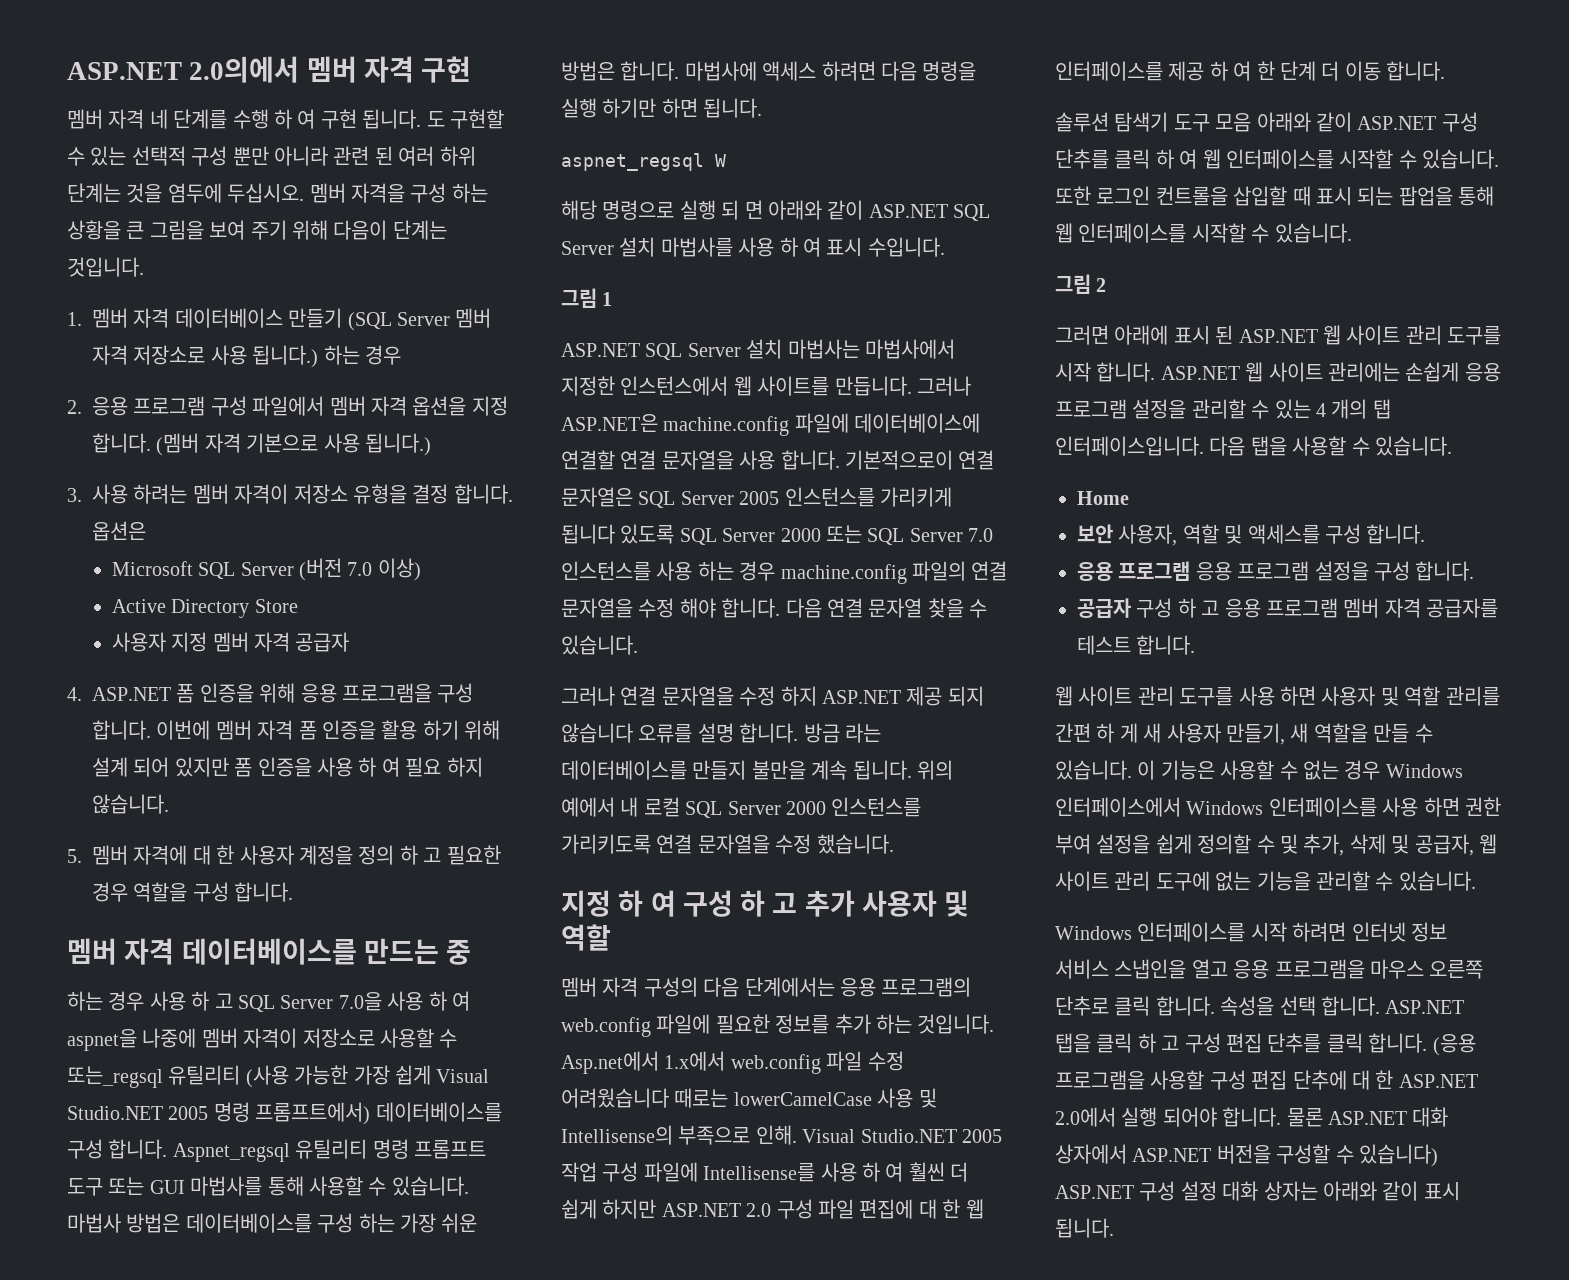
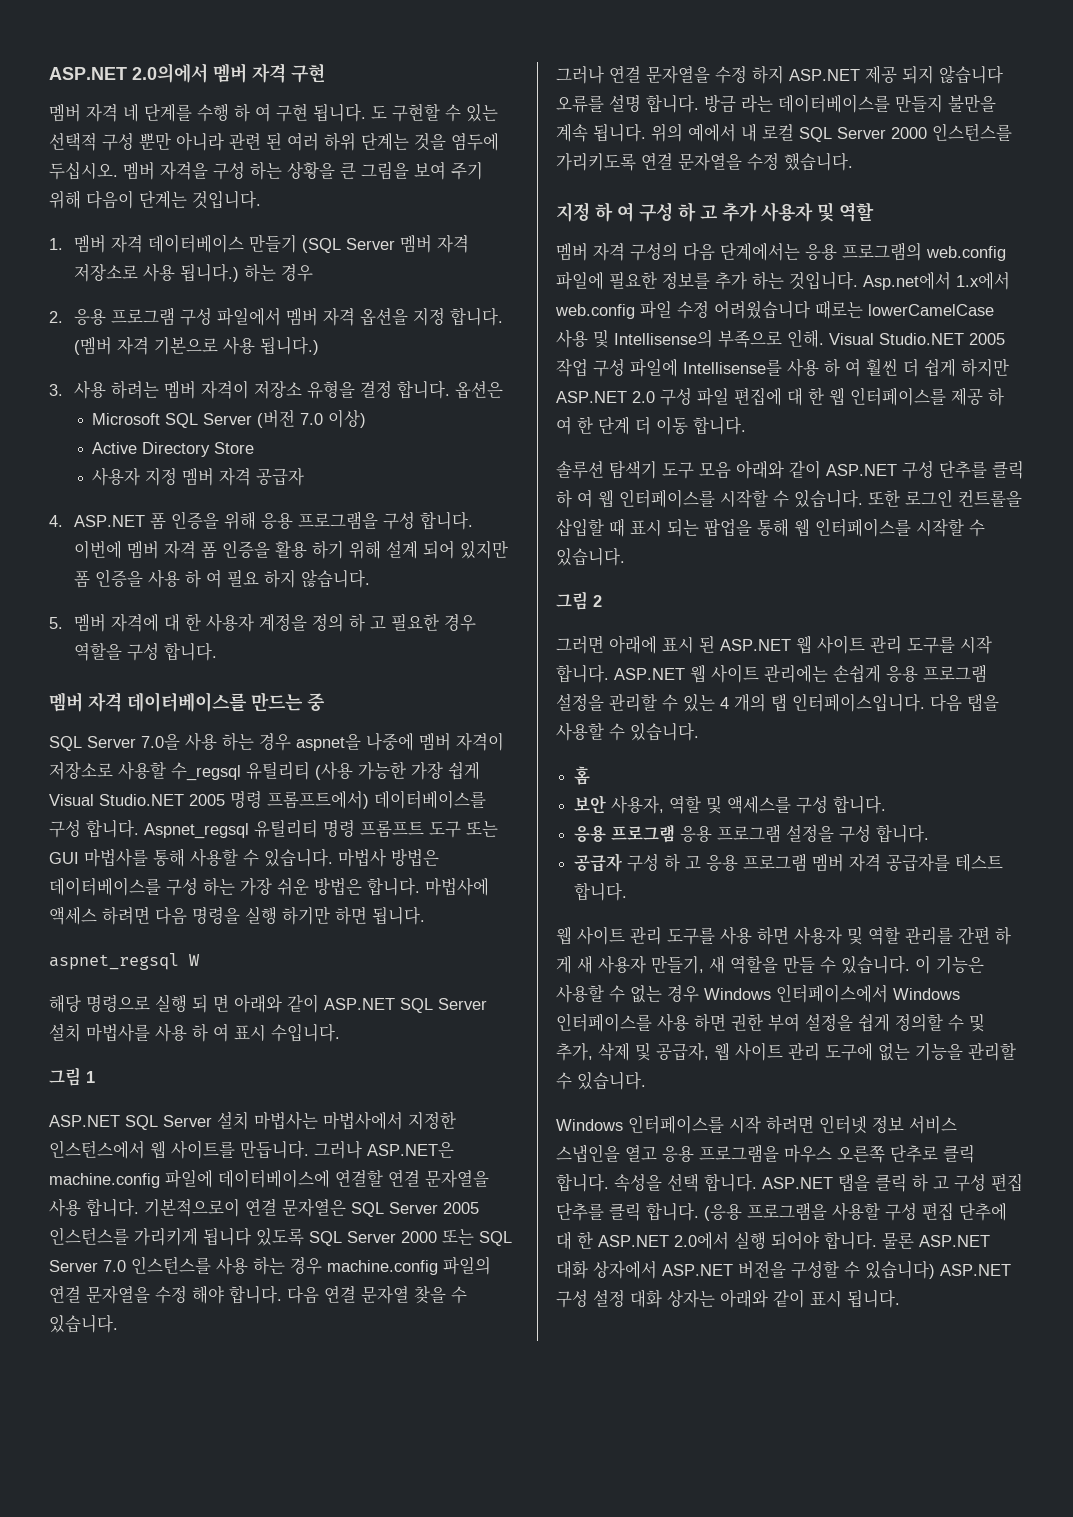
[67,991,233,1011] 하는 경우 사용 하 고 -> (325, 702) none
[428,991,470,1011] 하 여 -> [222,733,291,751] 하는 경우
[439,1029,458,1048] [67,1066,163,1088] 수 또는_regsql -> [171,762,241,781] 수_regsql
[1077,491,1129,505] Home -> [574,766,591,785] 홈

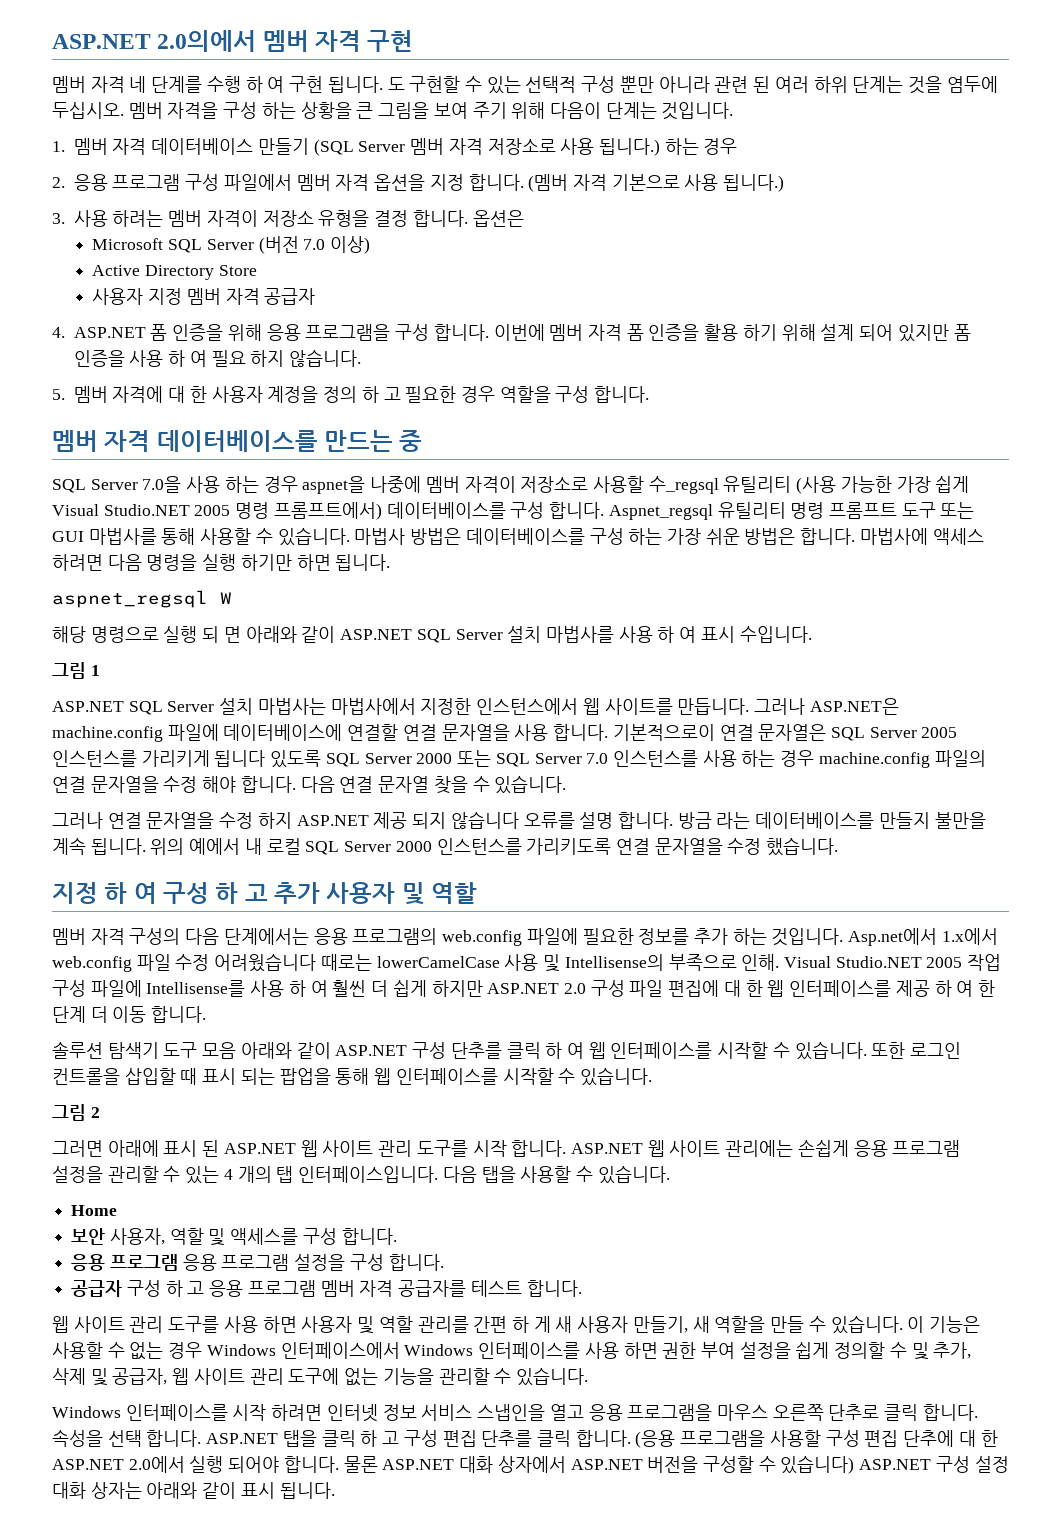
[574,766,591,785] 홈 -> [71,1205,118,1216] Home

